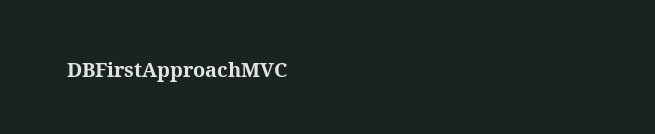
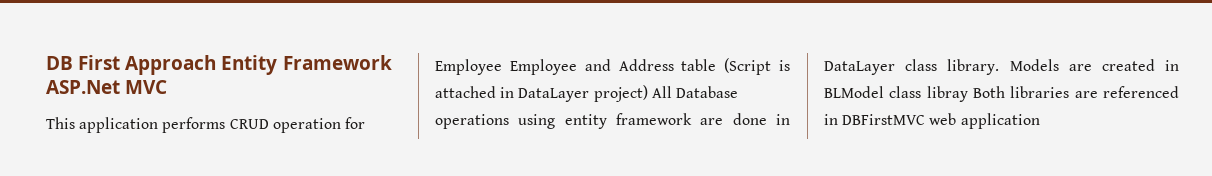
[67,62,287,82] DBFirstApproachMVC -> [46,55,392,75] [46,80,168,94] [46,117,365,133] [435,58,790,75] [435,85,738,102] [435,113,790,129] [824,59,1179,75] [824,86,1179,102] [824,113,1040,129] DB First Approach Entity Framework ASP.Net MVC // This application performs CRUD operation for Employee Employee and Address table (Script is attached in DataLayer project) All Database operations using entity framework are done in DataLayer class library. Models are created in BLModel class libray Both libraries are referenced in DBFirstMVC web application

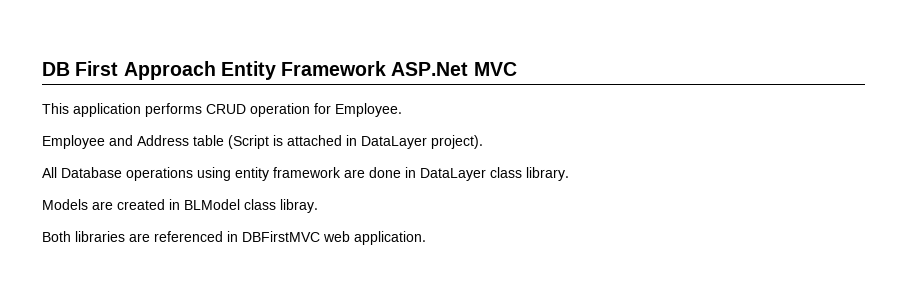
[435,59,502,75] Employee -> [335,103,402,117] Employee. //
[593,85,648,102] project) -> [431,135,483,149] project). //
(1000, 67) none -> (569, 174) //
[926,86,968,102] libray -> [280,199,318,213] libray. //
[960,113,1040,129] application -> [354,231,426,245] application.

